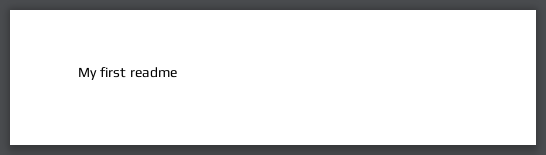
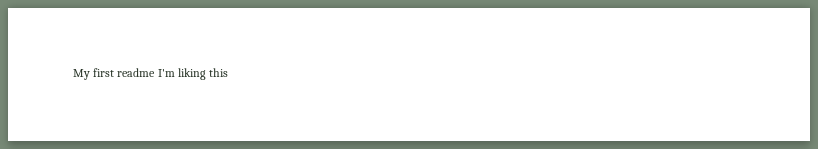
(177, 72) none -> [157,68,229,80] I'm liking this

